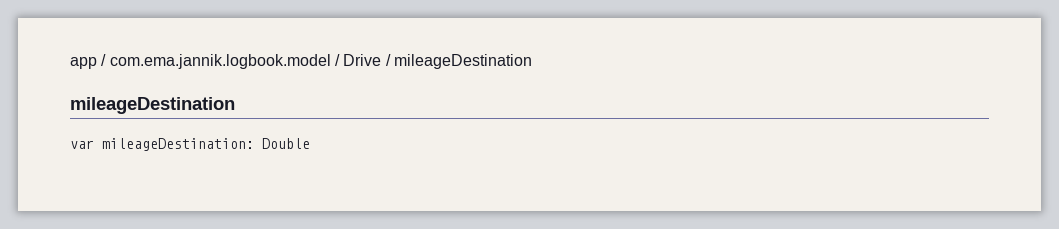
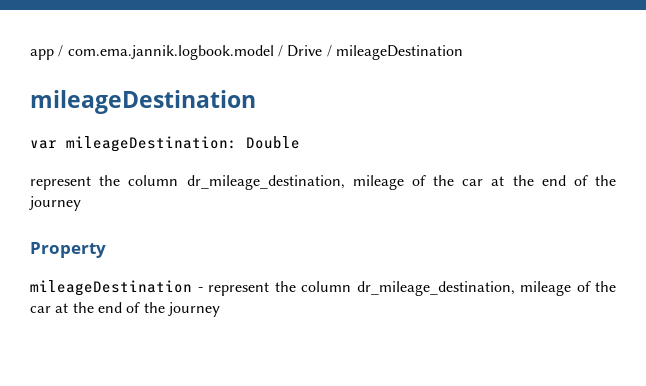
(310, 143) none -> [30,175,616,190] [29,196,81,211] [30,242,106,258] [30,280,616,296] [30,302,220,317] // represent the column dr_mileage_destination, mileage of the car at the end of the journey // Property // mileageDestination - represent the column dr_mileage_destination, mileage of the car at the end of the journey

